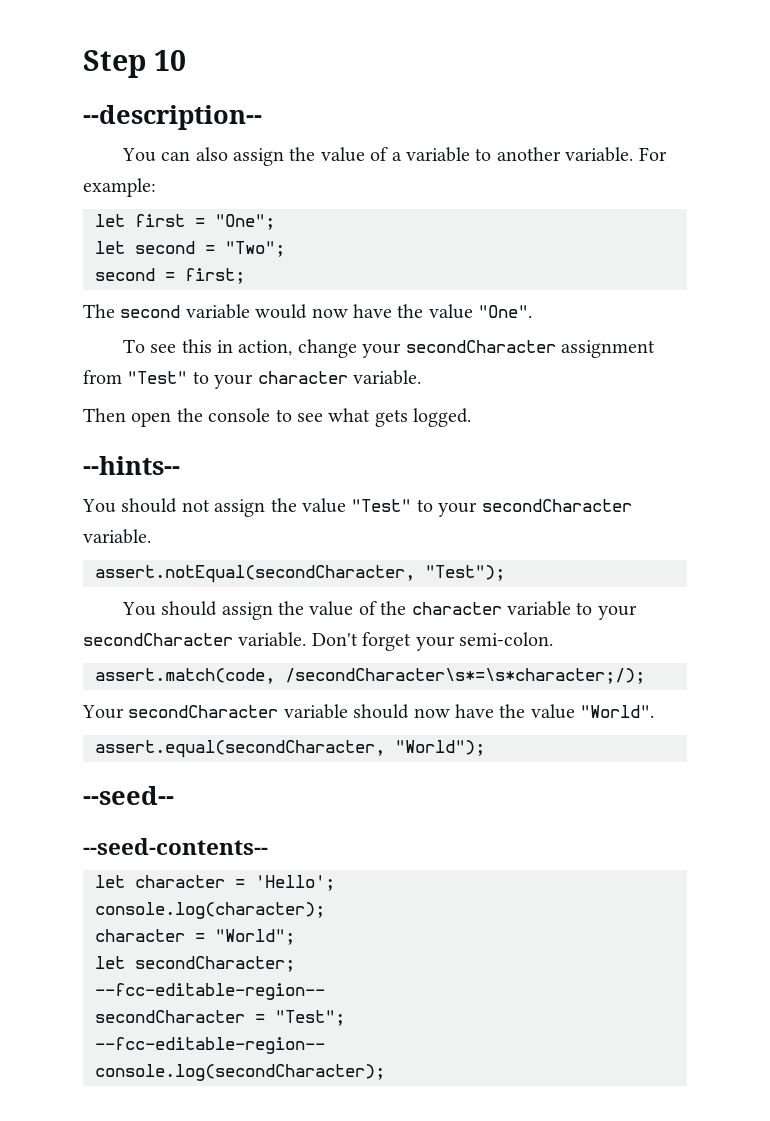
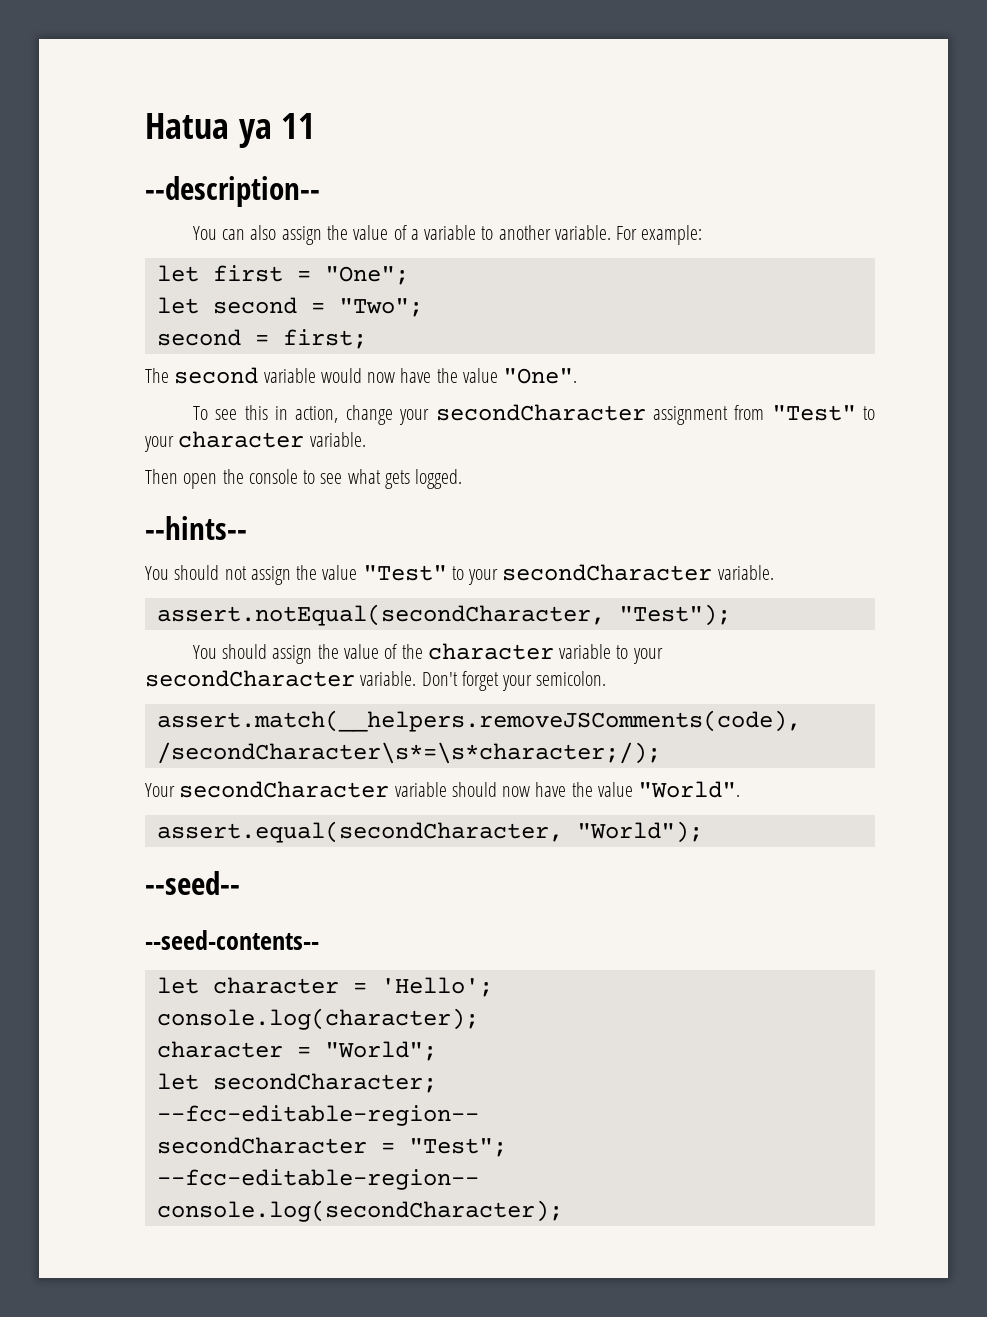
[83,50,186,78] Step 10 -> [145,113,316,148] Hatua ya 11
[458,632,553,646] [95,668,275,684] semi-colon. // assert.match(code, -> [536,671,607,686] [156,710,801,732] semicolon. // assert.match(__helpers.removeJSComments(code),

